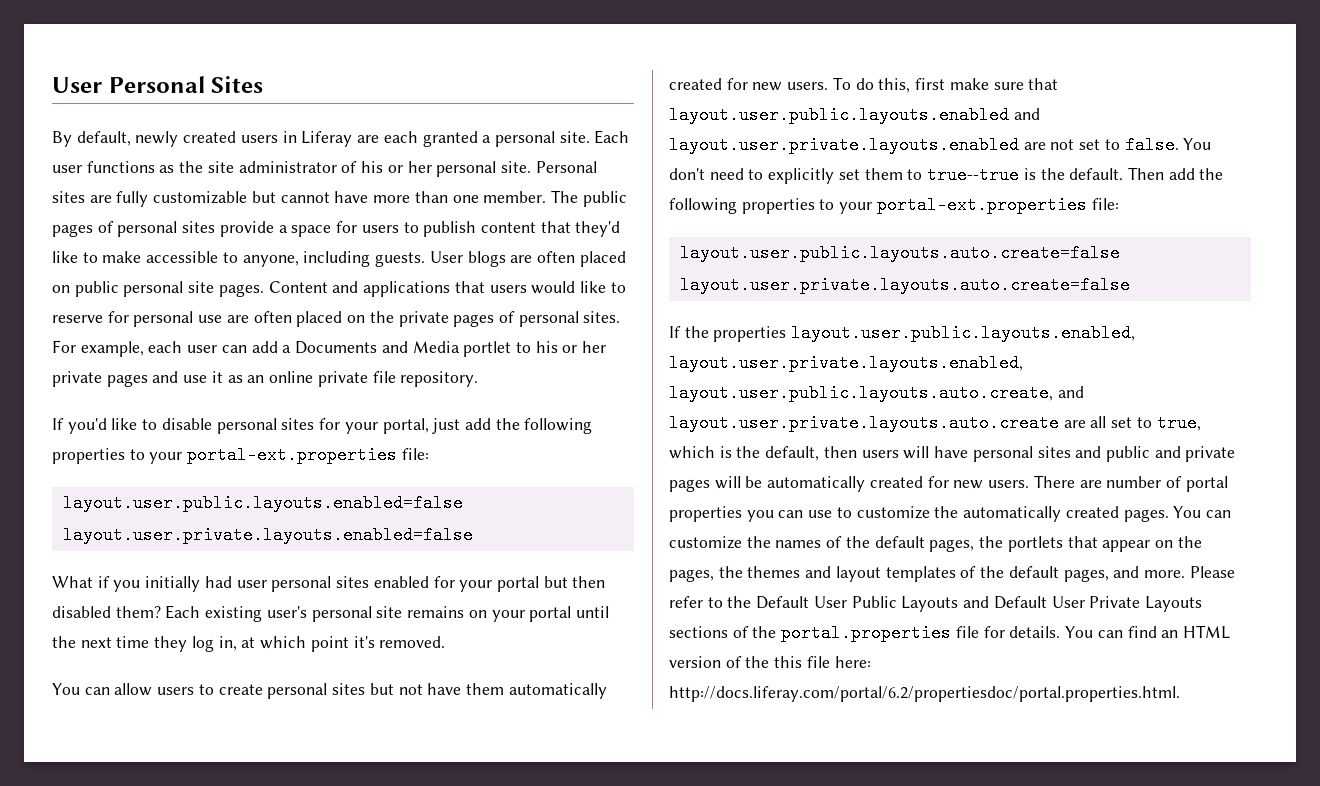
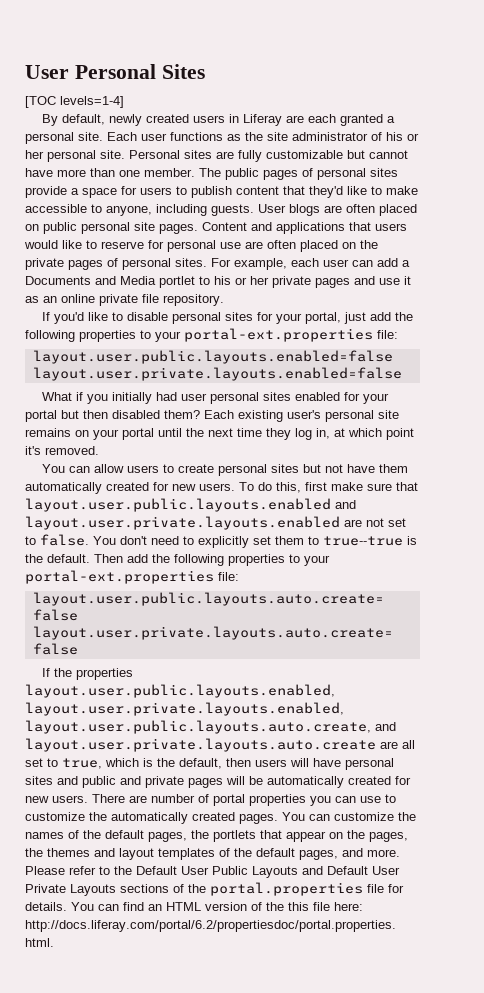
(264, 84) none -> [25,96,124,108] // [TOC levels=1-4]

